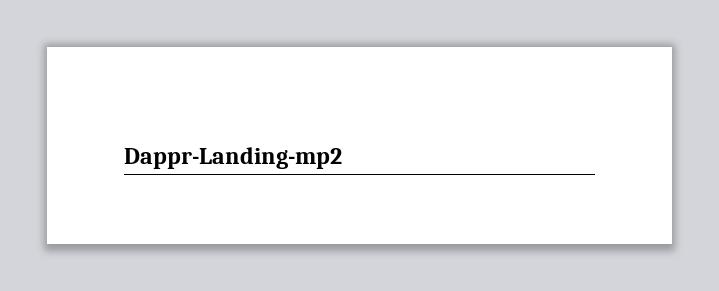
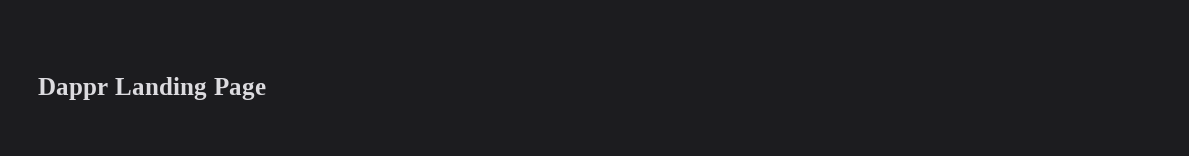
[124,147,342,169] Dappr-Landing-mp2 -> [38,77,266,100] Dappr Landing Page

